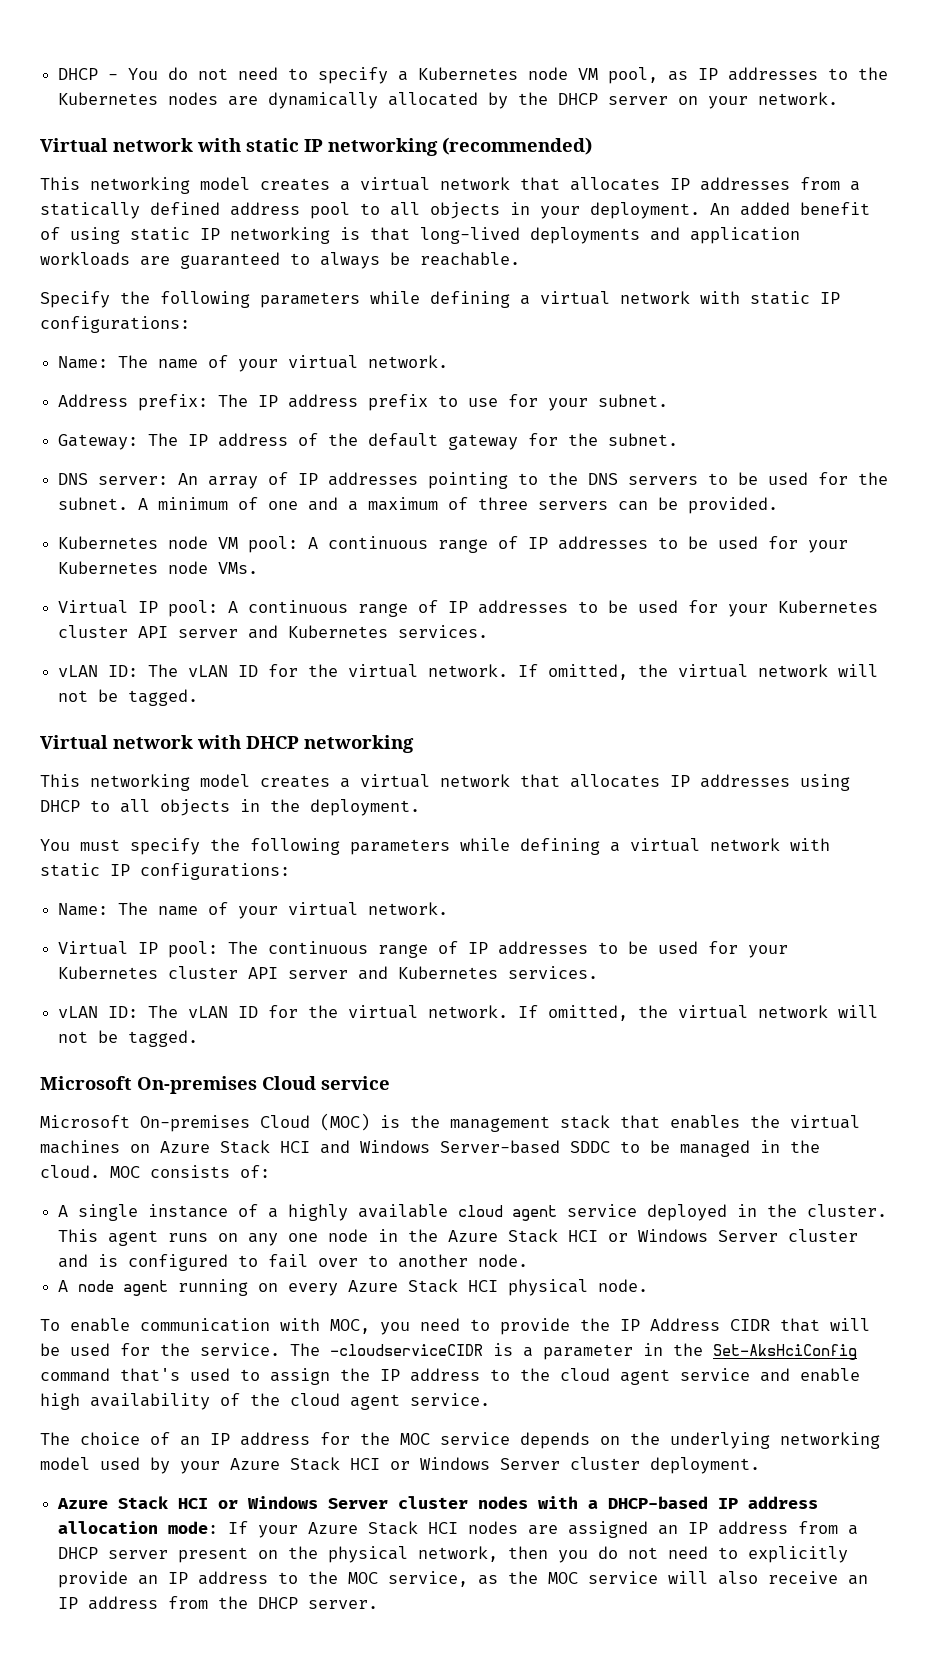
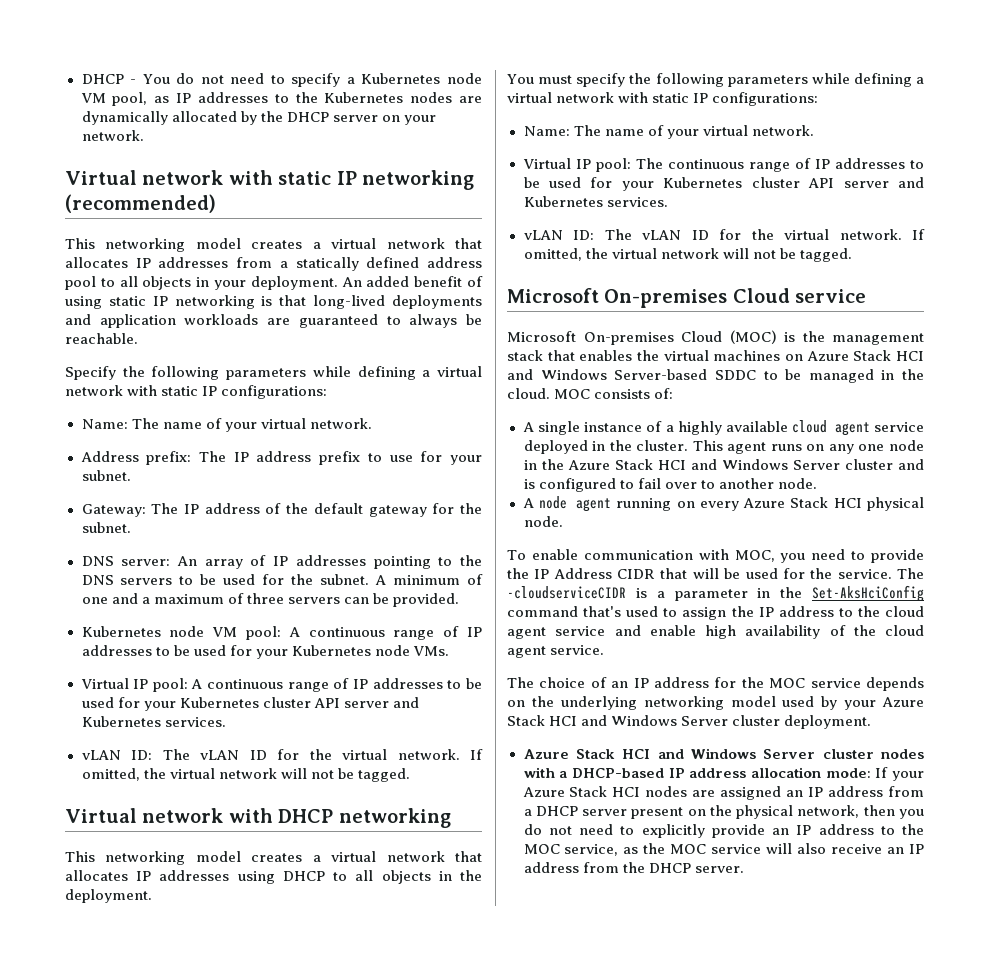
[608,1233,629,1242] or -> [690,459,717,470] and
[390,1461,410,1470] or -> [581,715,608,726] and
[218,1500,239,1509] or -> [657,749,684,759] and

